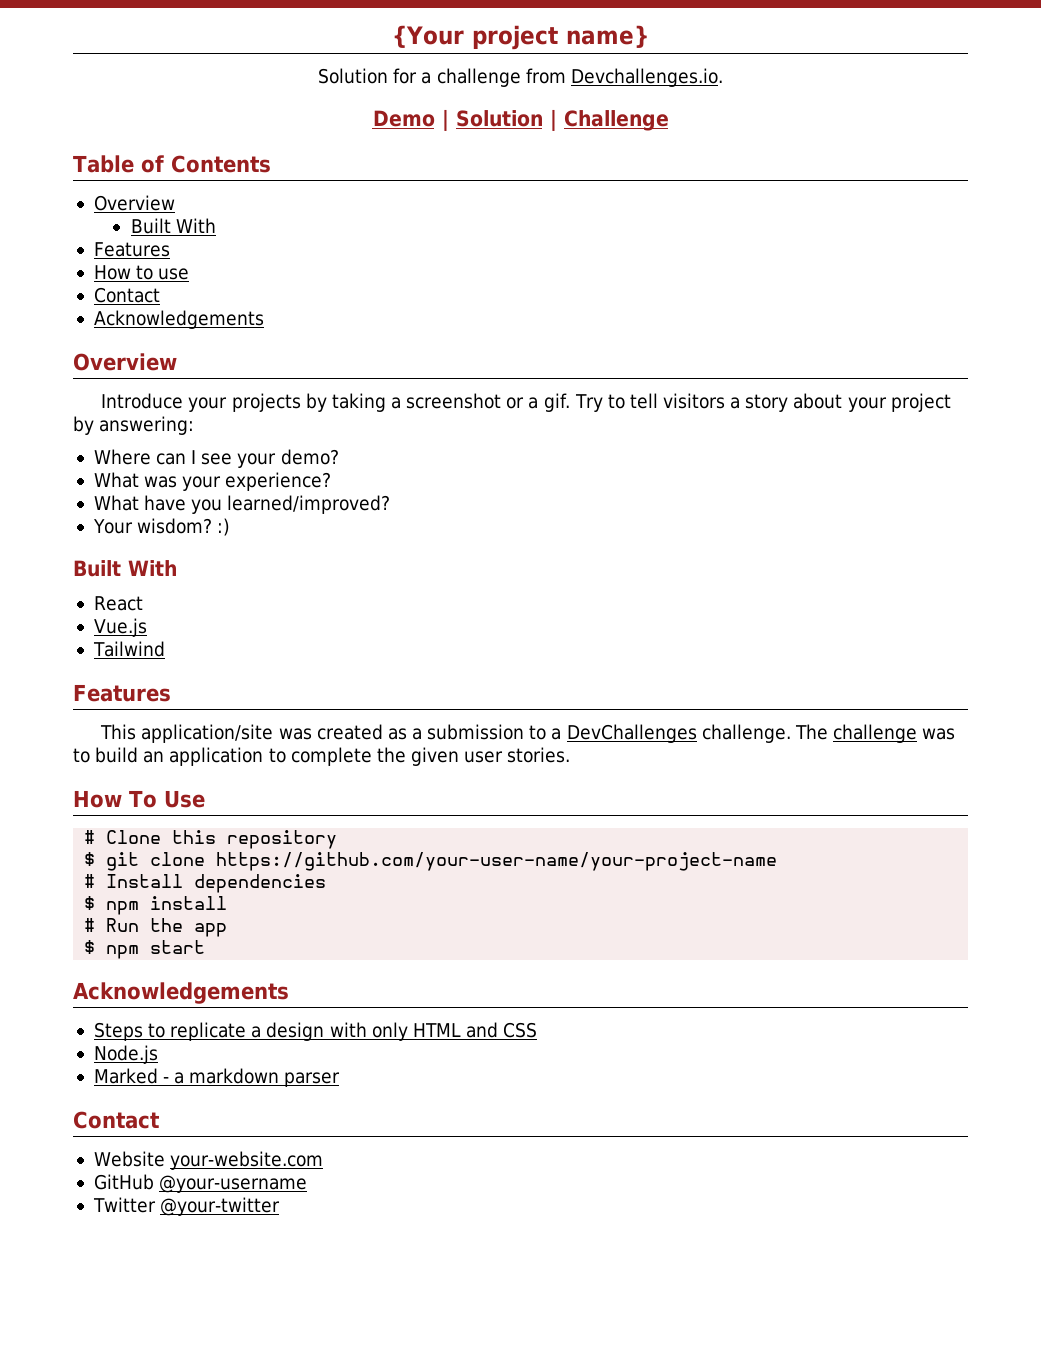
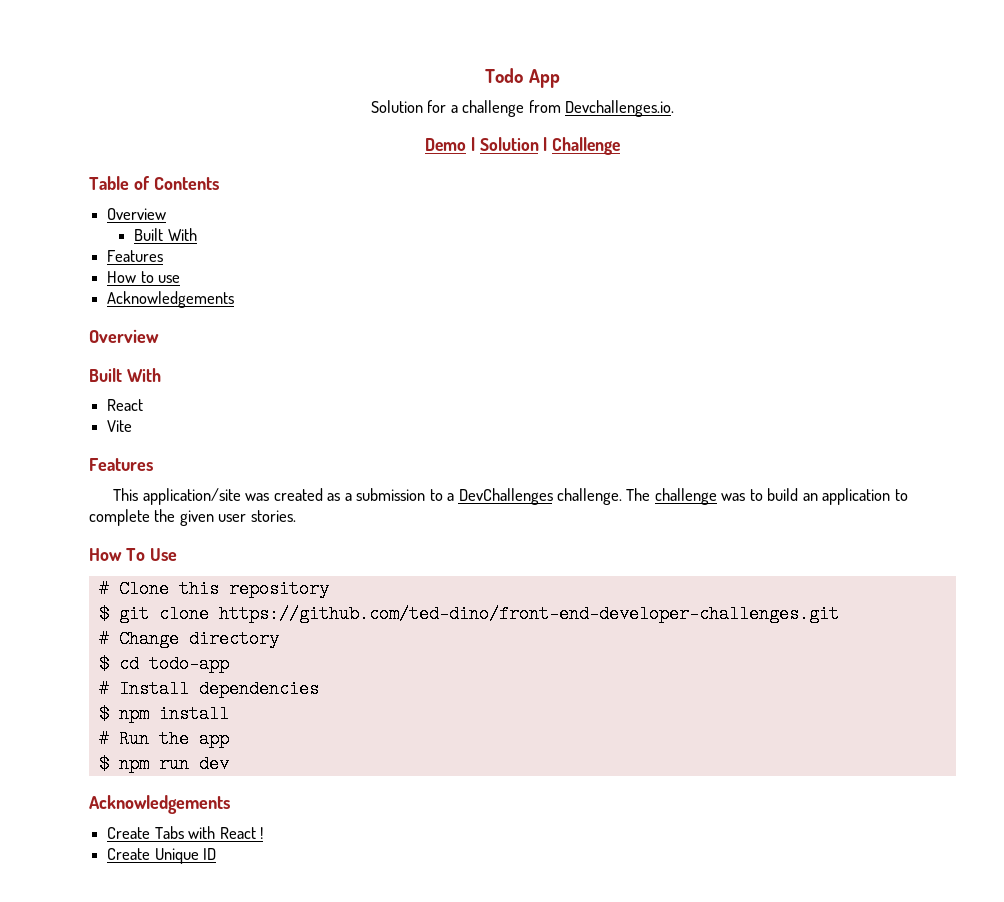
[392,25,649,50] {Your project name} -> [485,68,560,88] Todo App
[93,287,160,303] // Contact -> (181, 279) none
[101,393,951,412] [73,416,195,435] [93,449,339,468] [93,472,332,491] [93,495,391,514] [92,518,231,536] // Introduce your projects by taking a screenshot or a gif. Try to tell visitors a story about your project by answering: // Where can I see your demo? // What was your experience? // What have you learned/improved? // Your wisdom? :) -> (159, 336) none
[93,618,147,637] [92,641,165,657] Vue.js // Tailwind -> [107,420,133,432] Vite
[216,852,778,871] https://github.com/your-user-name/your-project-name -> [218,605,839,623] [98,630,279,648] [98,655,229,673] https://github.com/ted-dino/front-end-developer-challenges.git // # Change directory // $ cd todo-app
[150,940,206,954] [73,982,289,1004] [93,1022,538,1041] [93,1045,158,1064] [93,1068,341,1087] [73,1111,160,1129] [93,1151,324,1170] [93,1174,308,1193] [92,1197,280,1216] start // Acknowledgements // Steps to replicate a design with only HTML and CSS // Node.js // Marked - a markdown parser // Contact // Website your-website.com // GitHub @your-username // Twitter @your-twitter -> [158,755,229,773] [89,795,230,814] [107,826,263,839] [107,848,217,864] run dev // Acknowledgements // Create Tabs with React ! // Create Unique ID

